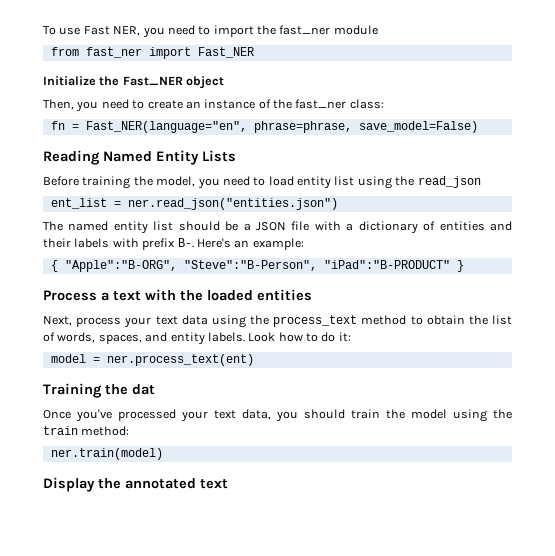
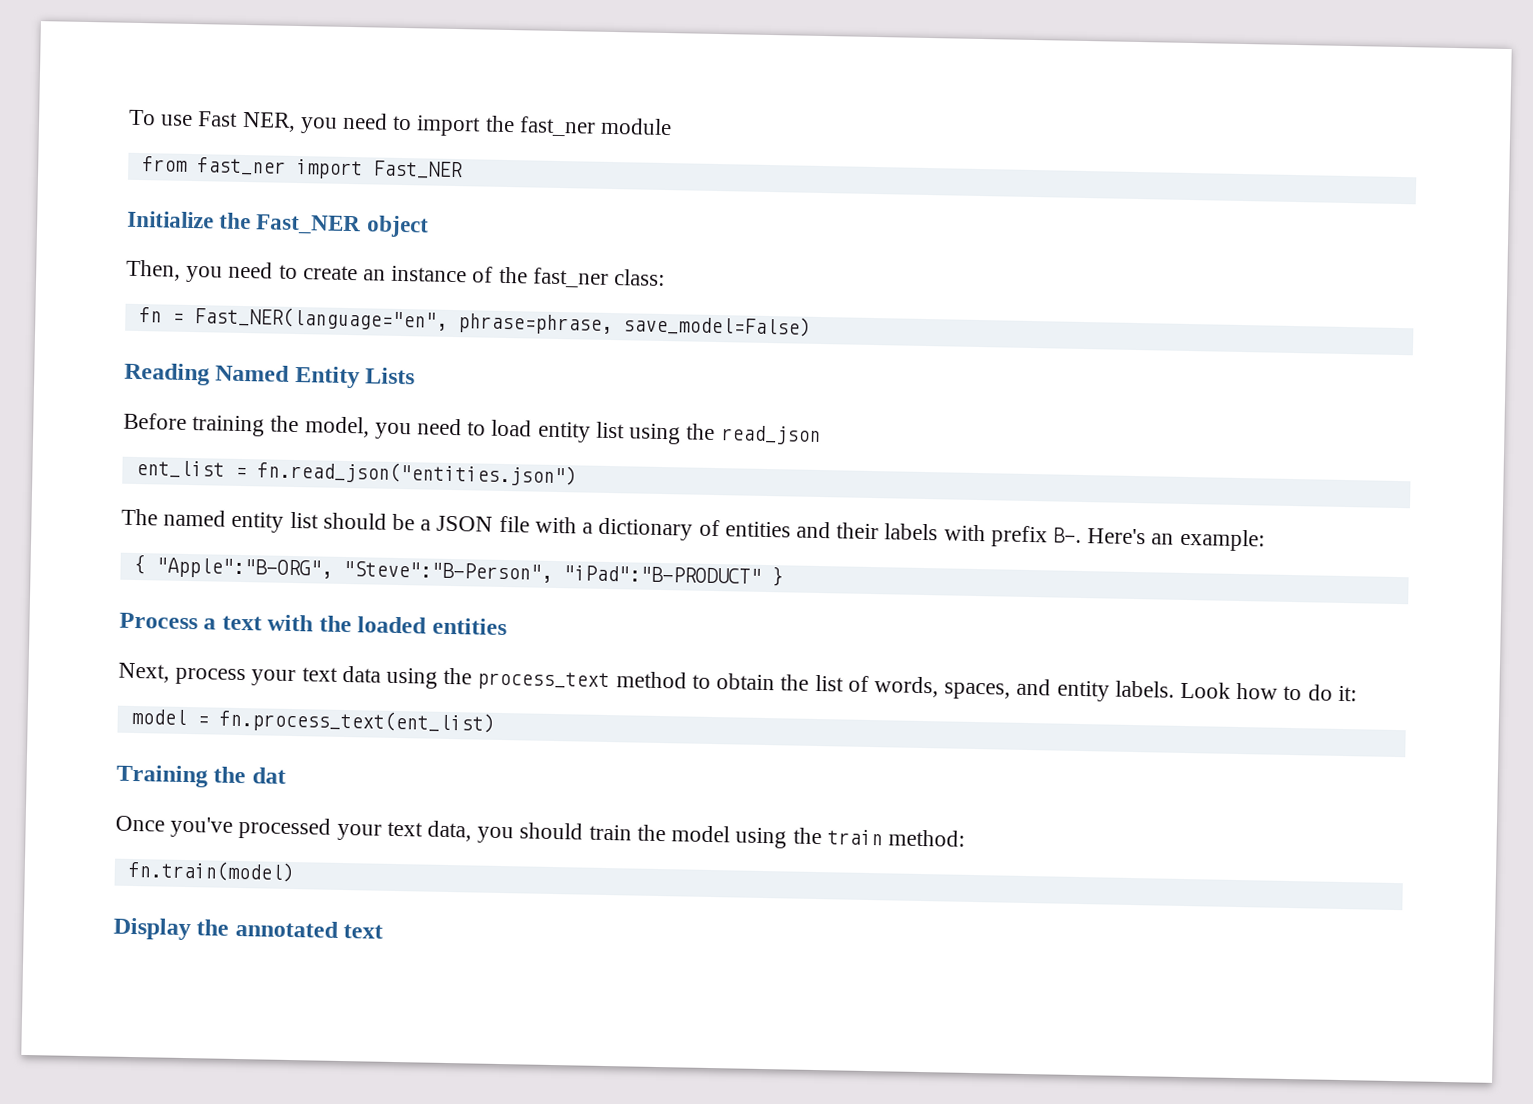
[127,198,338,210] ner.read_json("entities.json") -> [256,460,577,487] fn.read_json("entities.json")
[106,354,254,366] ner.process_text(ent) -> [218,708,495,735] fn.process_text(ent_list)
[50,448,163,460] ner.train(model) -> [127,859,294,883] fn.train(model)

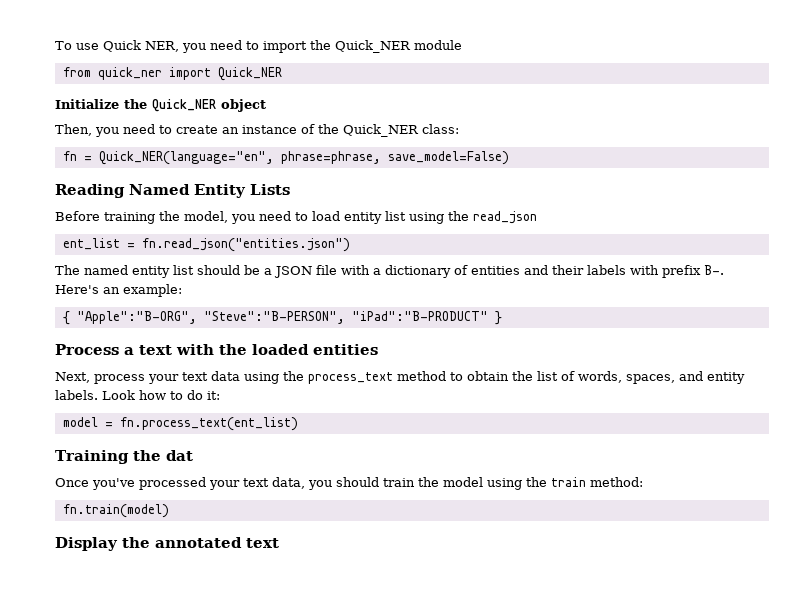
[197,111,239,127] Fast -> [103,40,141,52] Quick
[518,116,596,137] fast_ner -> [335,40,411,53] Quick_NER
[196,157,463,180] fast_ner import Fast_NER -> [97,67,282,81] quick_ner import Quick_NER
[255,214,362,236] Fast_NER -> [152,99,216,112] Quick_NER
[532,267,609,288] fast_ner -> [343,124,419,137] Quick_NER
[193,306,448,331] Fast_NER(language="en", -> [98,151,274,165] Quick_NER(language="en",
[342,560,553,583] "Steve":"B-Person", -> [203,311,345,324] "Steve":"B-PERSON",

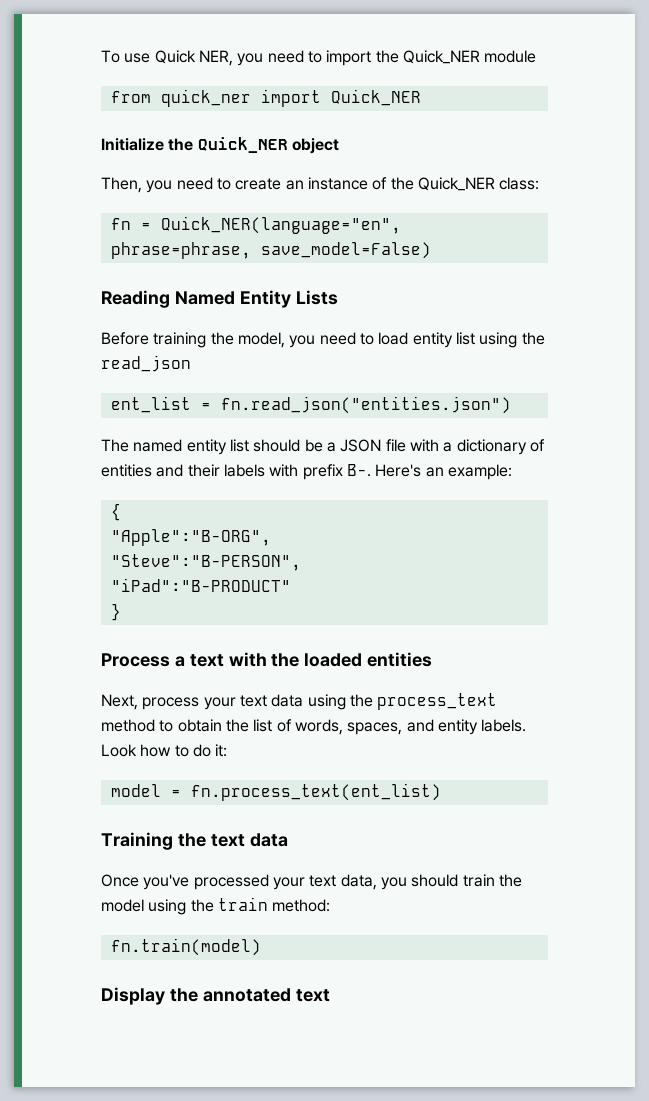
(70, 318) none -> (121, 512) //
(197, 317) none -> (271, 537) //
(345, 317) none -> (301, 562) //
(488, 316) none -> (291, 585) //
[165,450,193,461] dat -> [210,833,288,847] text data

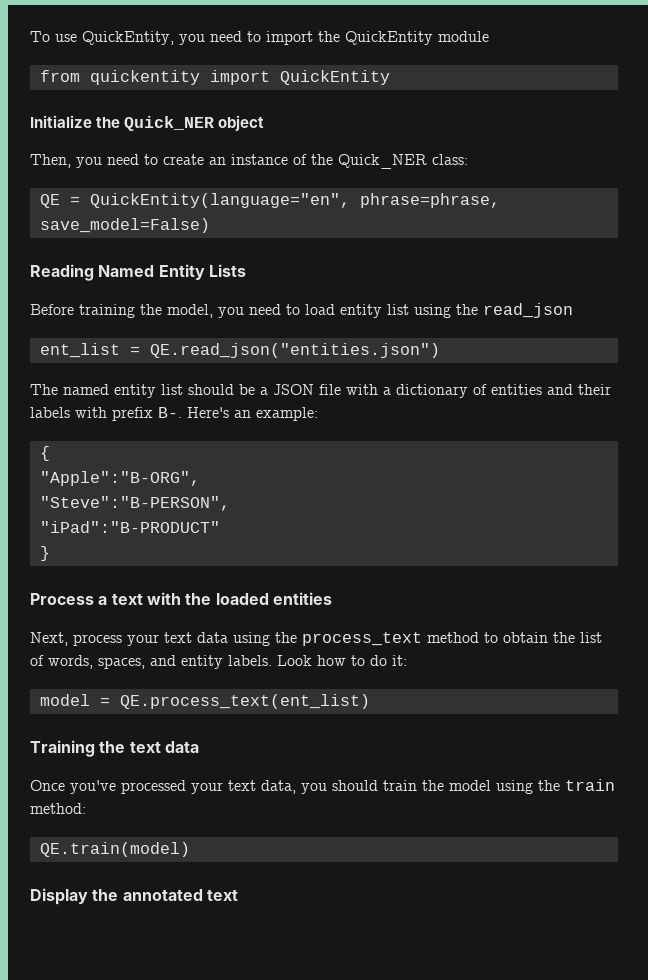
[154,50,233,66] Quick NER, -> [82,31,174,45] QuickEntity,
[402,50,480,64] Quick_NER -> [345,31,433,45] QuickEntity
[160,89,421,107] quick_ner import Quick_NER -> [89,70,390,85] quickentity import QuickEntity
[110,216,401,234] fn = Quick_NER(language="en", -> [39,193,350,208] QE = QuickEntity(language="en",
[220,396,511,414] fn.read_json("entities.json") -> [149,343,440,358] QE.read_json("entities.json")
[190,783,441,801] fn.process_text(ent_list) -> [119,694,370,709] QE.process_text(ent_list)
[110,938,261,956] fn.train(model) -> [39,842,190,857] QE.train(model)

